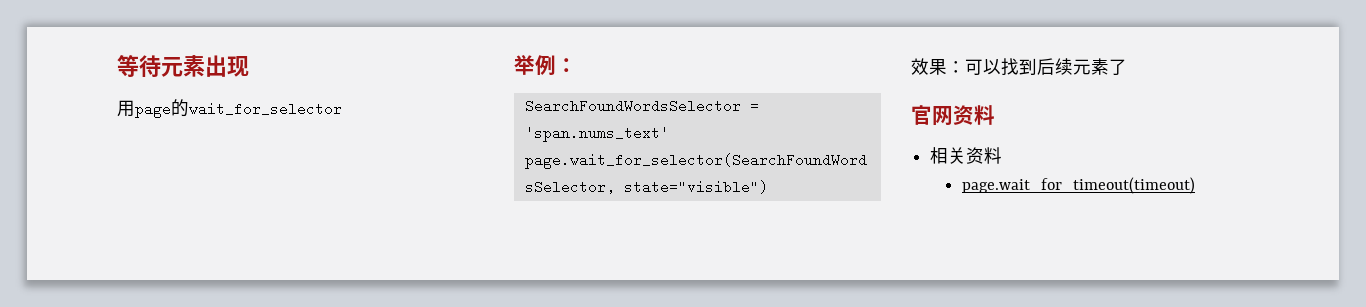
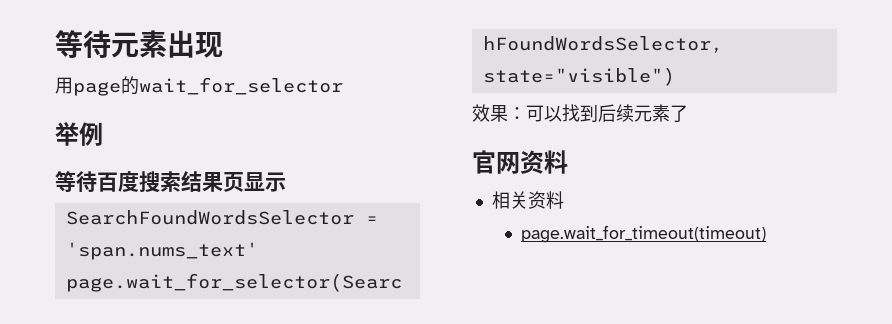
[556,58,577,73] ： -> [55,171,286,193] // 等待百度搜索结果页显示

